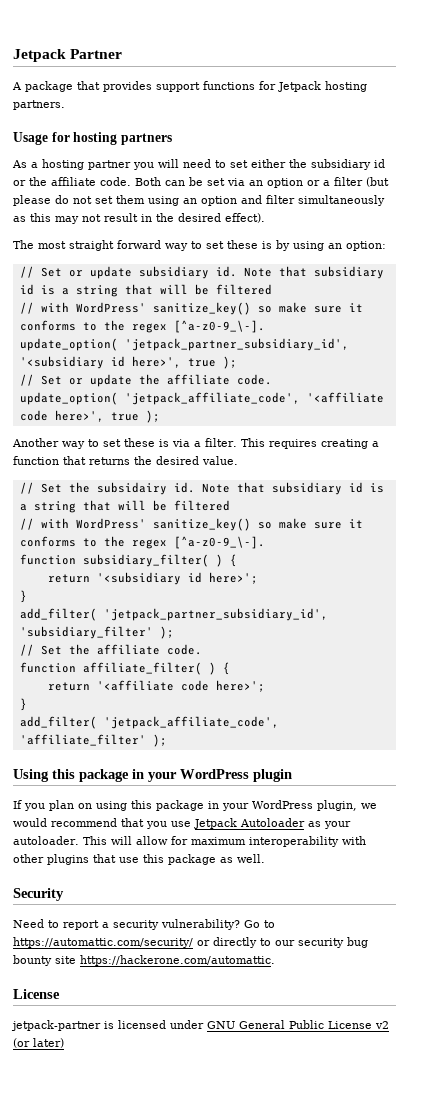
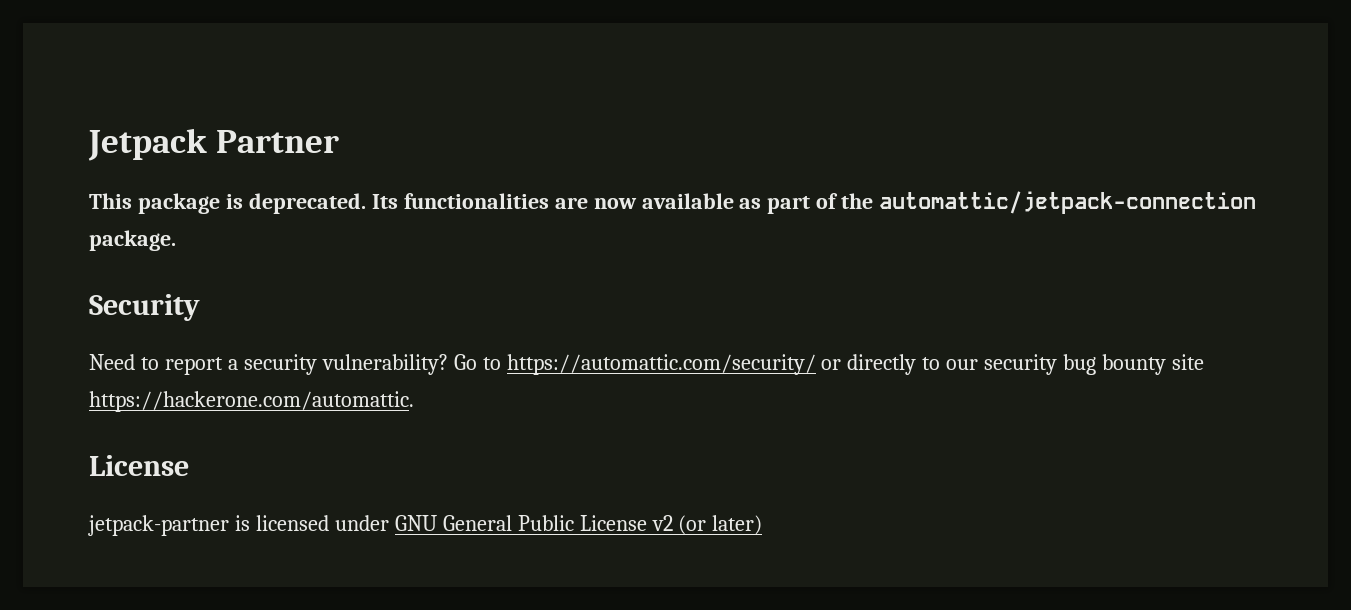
[12,81,367,92] [13,100,65,110] [13,132,172,145] [12,159,385,170] [13,177,389,188] [13,195,385,206] [13,213,265,224] [13,240,386,251] [19,266,384,279] [19,284,272,297] [19,302,363,315] [19,320,265,333] [19,338,349,351] [19,356,237,369] [19,374,272,387] [19,392,384,405] [19,410,160,423] [12,438,379,449] [13,456,238,465] [19,482,384,495] [19,500,230,513] [19,518,363,531] [19,536,265,549] [19,554,237,567] [47,572,258,585] [19,590,27,603] [19,608,328,621] [19,626,174,639] [19,644,202,656] [19,662,230,675] [47,680,265,692] [19,698,27,711] [19,716,279,729] [19,734,167,747] [13,769,292,782] [13,800,377,811] [13,818,351,829] [13,836,366,847] [13,854,265,865] A package that provides support functions for Jetpack hosting partners. // Usage for hosting partners // As a hosting partner you will need to set either the subsidiary id or the affiliate code. Both can be set via an option or a filter (but please do not set them using an option and filter simultaneously as this may not result in the desired effect). // The most straight forward way to set these is by using an option: // // Set or update subsidiary id. Note that subsidiary id is a string that will be filtered // // with WordPress' sanitize_key() so make sure it conforms to the regex [^a-z0-9_\-]. // update_option( 'jetpack_partner_subsidiary_id', '<subsidiary id here>', true ); // // Set or update the affiliate code. // update_option( 'jetpack_affiliate_code', '<affiliate code here>', true ); // Another way to set these is via a filter. This requires creating a function that returns the desired value. // // Set the subsidairy id. Note that subsidiary id is a string that will be filtered // // with WordPress' sanitize_key() so make sure it conforms to the regex [^a-z0-9_\-]. // function subsidiary_filter( ) { // return '<subsidiary id here>'; // } // add_filter( 'jetpack_partner_subsidiary_id', 'subsidiary_filter' ); // // Set the affiliate code. // function affiliate_filter( ) { // return '<affiliate code here>'; // } // add_filter( 'jetpack_affiliate_code', 'affiliate_filter' ); // Using this package in your WordPress plugin // If you plan on using this package in your WordPress plugin, we would recommend that you use Jetpack Autoloader as your autoloader. This will allow for maximum interoperability with other plugins that use this package as well. -> [89,191,1257,214] [89,230,176,251] This package is deprecated. Its functionalities are now available as part of the automattic/jetpack-connection package.

